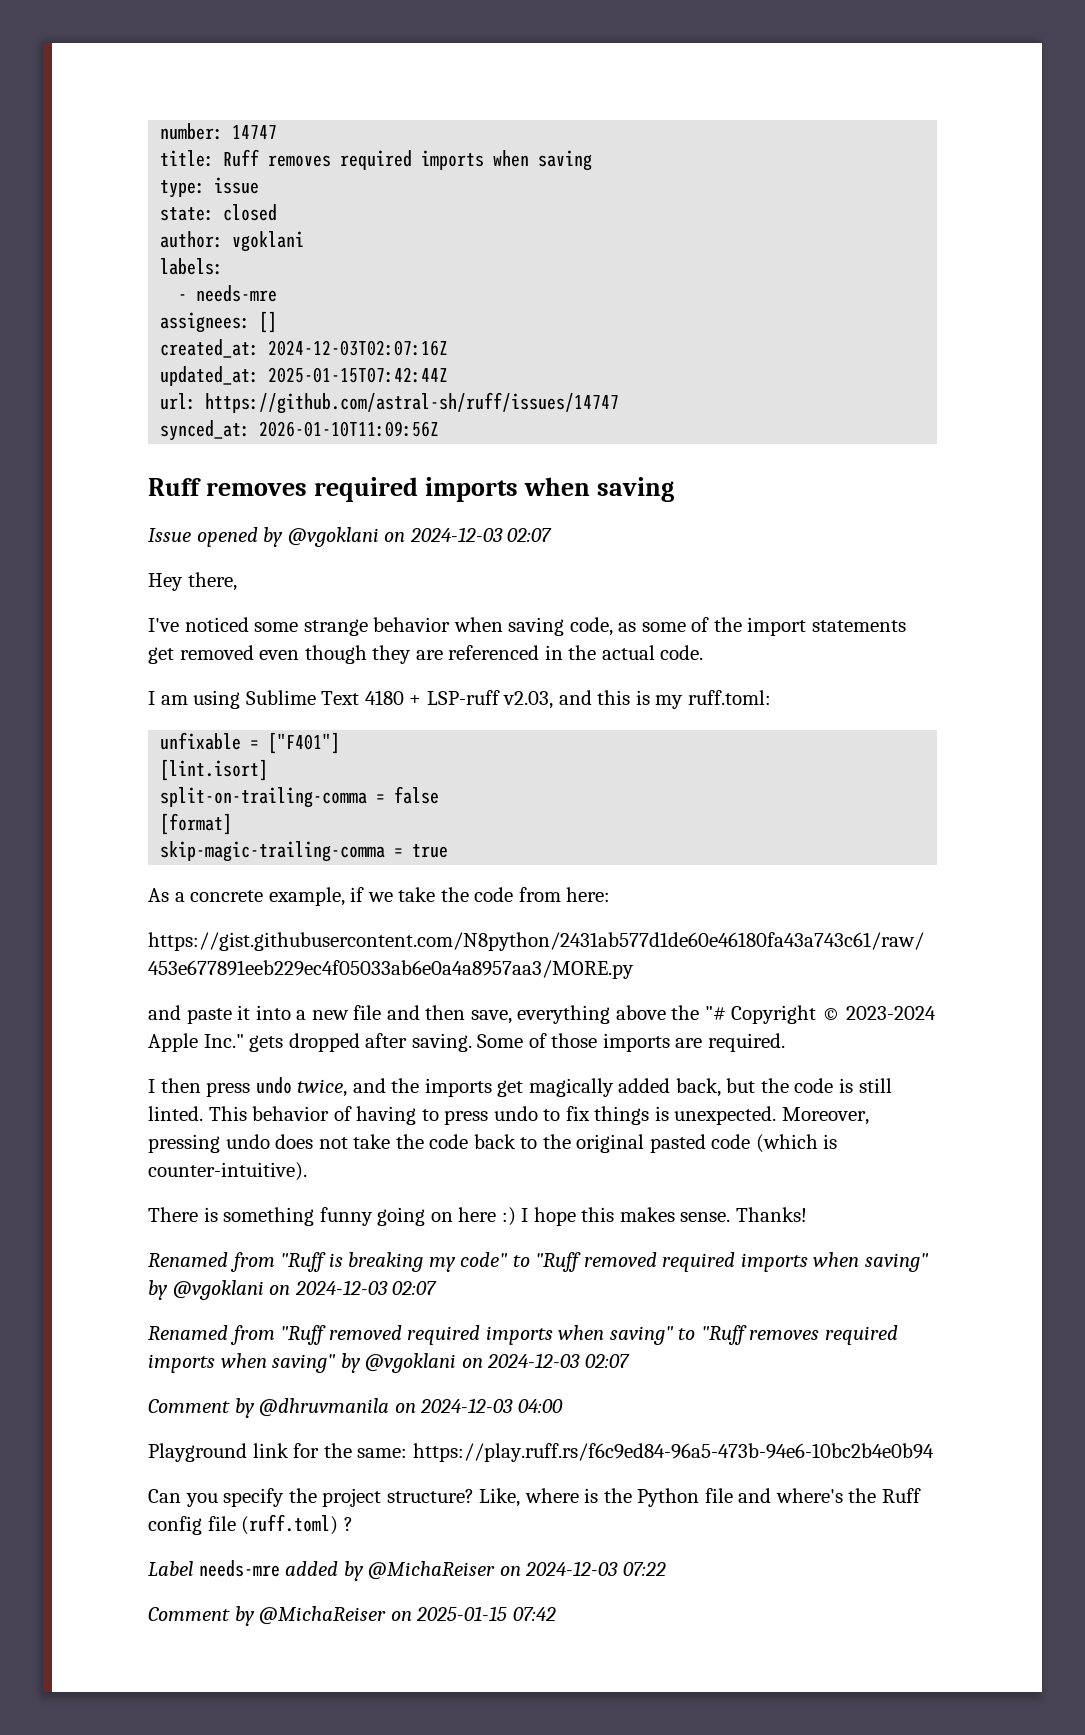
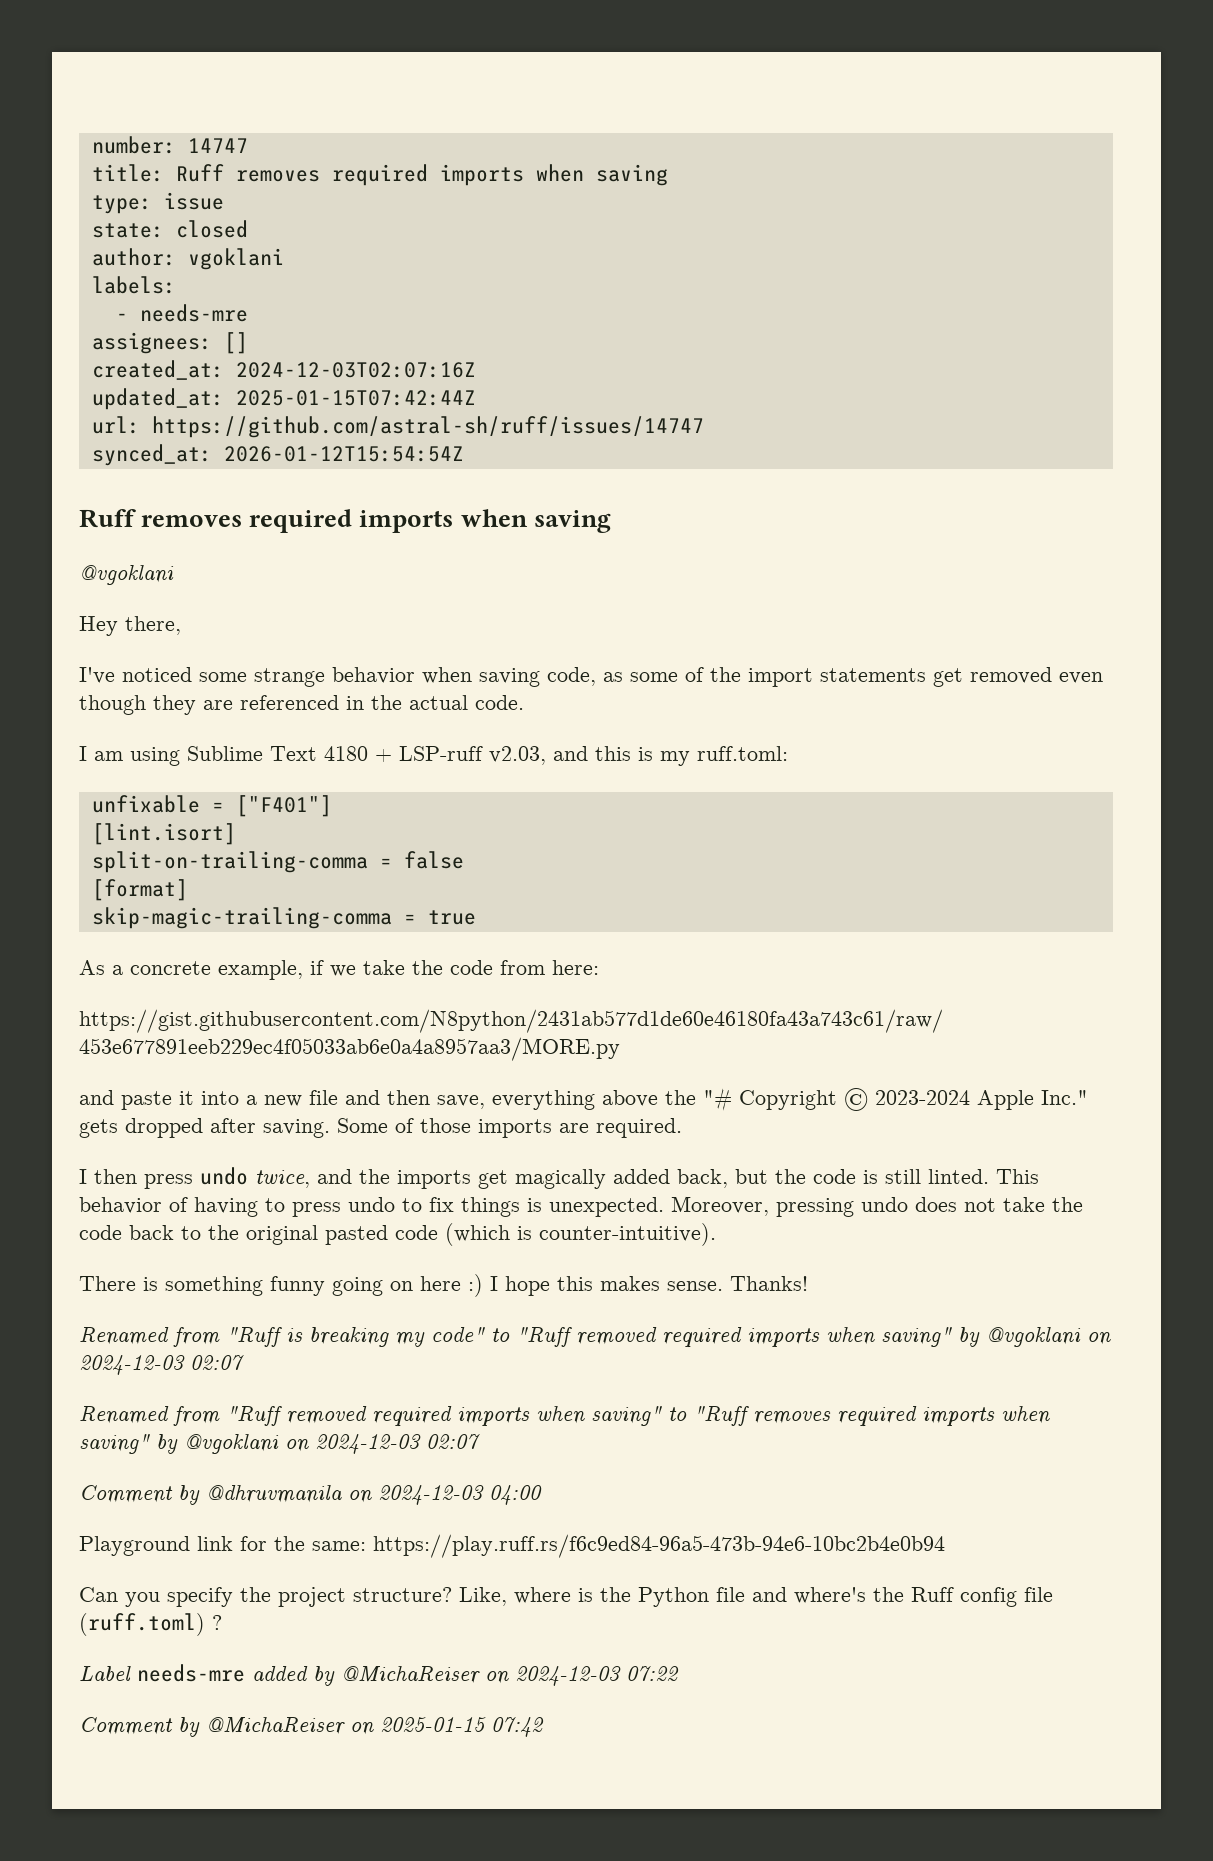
[259,421,440,437] [148,477,675,502] [148,527,553,547] 2026-01-10T11:09:56Z // Ruff removes required imports when saving // Issue opened by @vgoklani on 2024-12-03 02:07 -> [223,446,464,462] [79,509,611,533] [79,565,174,585] 2026-01-12T15:54:54Z // Ruff removes required imports when saving // @vgoklani

